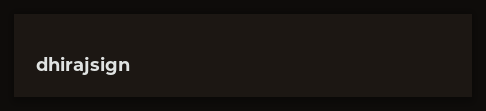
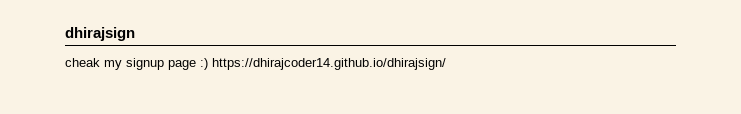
(130, 65) none -> [65,58,446,70] // cheak my signup page :) https://dhirajcoder14.github.io/dhirajsign/

